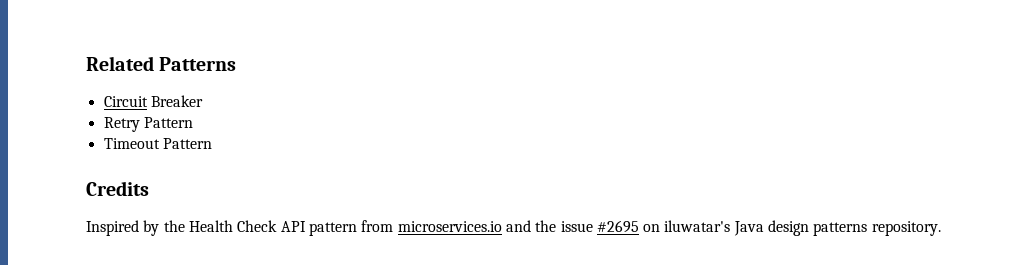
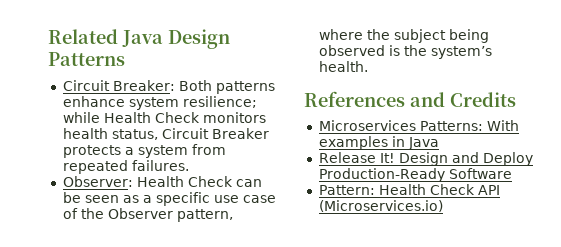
(154, 63) none -> [122,29,230,49] Java Design
[150,95,203,107] [103,117,193,132] [103,138,212,149] [86,181,149,196] [86,220,941,236] Breaker // Retry Pattern // Timeout Pattern // Credits // Inspired by the Health Check API pattern from microservices.io and the issue #2695 on iluwatar's Java design patterns repository. -> [112,80,275,94] [62,96,257,110] [62,112,266,123] [62,128,269,140] [62,144,226,158] [62,160,189,174] [62,176,262,187] [62,192,276,206] [62,208,233,222] [318,29,489,43] [318,45,492,59] [318,61,368,72] [304,91,516,107] [318,120,519,131] [318,136,439,150] [318,152,533,166] [318,168,512,182] [318,184,500,195] [318,200,443,212] Breaker: Both patterns enhance system resilience; while Health Check monitors health status, Circuit Breaker protects a system from repeated failures. // Observer: Health Check can be seen as a specific use case of the Observer pattern, where the subject being observed is the system’s health. // References and Credits // Microservices Patterns: With examples in Java // Release It! Design and Deploy Production-Ready Software // Pattern: Health Check API (Microservices.io)

